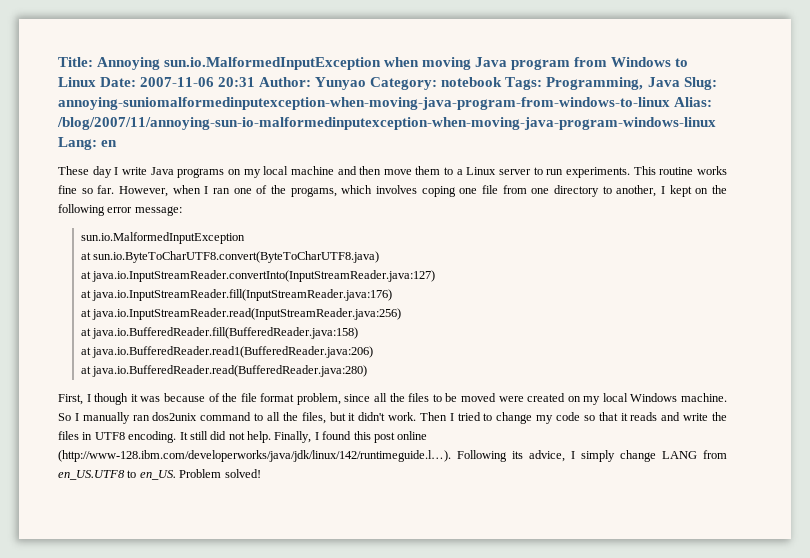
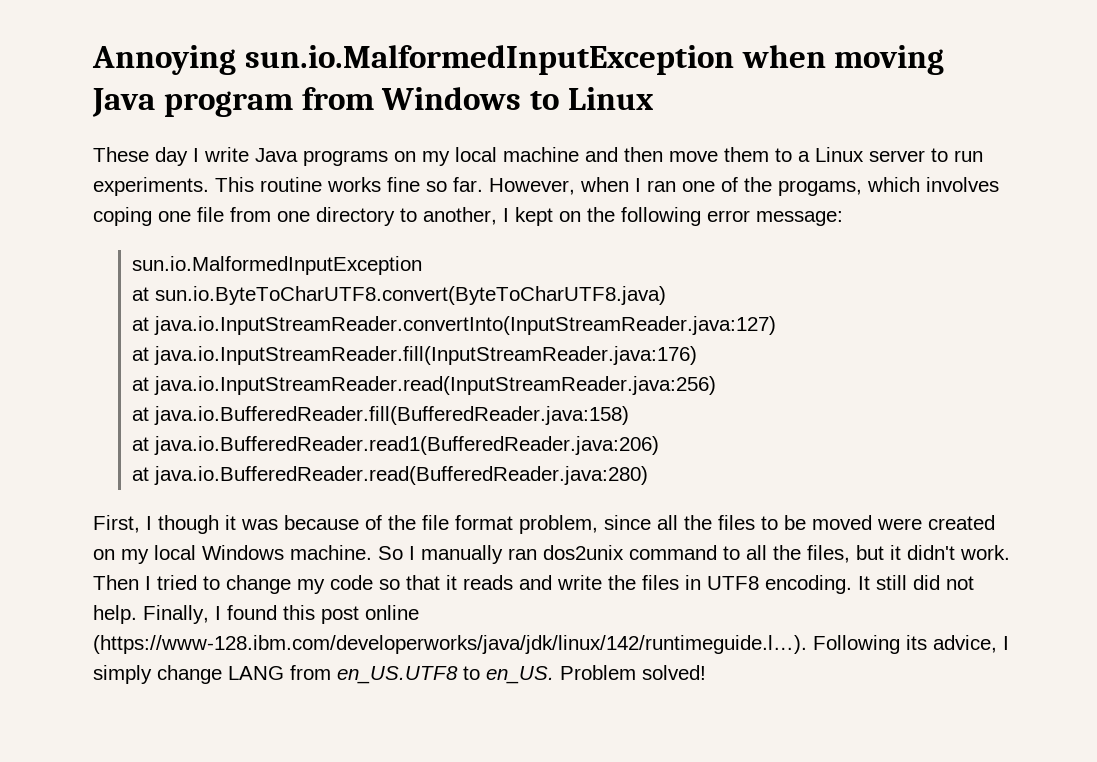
[58,57,93,67] Title: -> (92, 60) none
[100,77,717,90] [58,97,713,110] [57,117,716,130] [58,137,118,150] Date: 2007-11-06 20:31 Author: Yunyao Category: notebook Tags: Programming, Java Slug: annoying-suniomalformedinputexception-when-moving-java-program-from-windows-to-linux Alias: /blog/2007/11/annoying-sun-io-malformedinputexception-when-moving-java-program-windows-linux Lang: en -> (654, 98) none
[58,450,451,462] (http://www-128.ibm.com/developerworks/java/jdk/linux/142/runtimeguide.l…). -> [93,635,807,654] (https://www-128.ibm.com/developerworks/java/jdk/linux/142/runtimeguide.l…).

